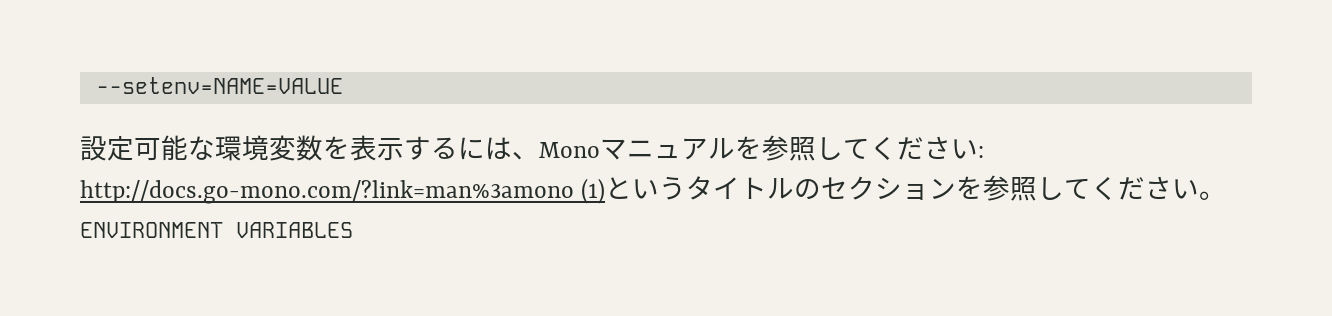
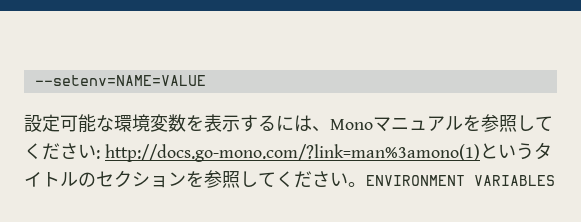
[80,178,606,204] http://docs.go-mono.com/?link=man%3amono (1) -> [104,144,480,162] http://docs.go-mono.com/?link=man%3amono(1)

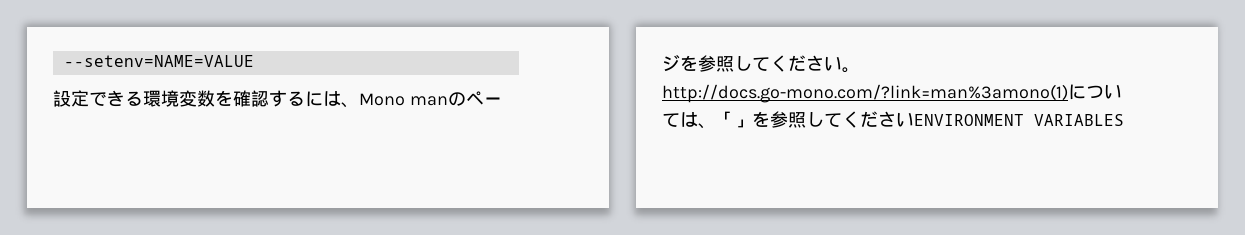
[60,114,114,133] 可能な -> [89,90,143,107] できる
[204,114,240,132] 表示 -> [233,90,269,107] 確認
[373,114,553,132] [24,142,552,162] [24,170,186,188] マニュアルを参照してください: http://docs.go-mono.com/?link=man%3amono(1)というタイトルのセクション -> [409,91,502,106] [662,55,680,72] manのページ
(366, 184) none -> [662,84,1122,103] [662,111,914,129] http://docs.go-mono.com/?link=man%3amono(1)については、「」を参照してください

